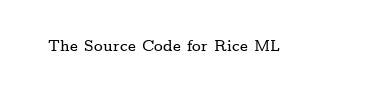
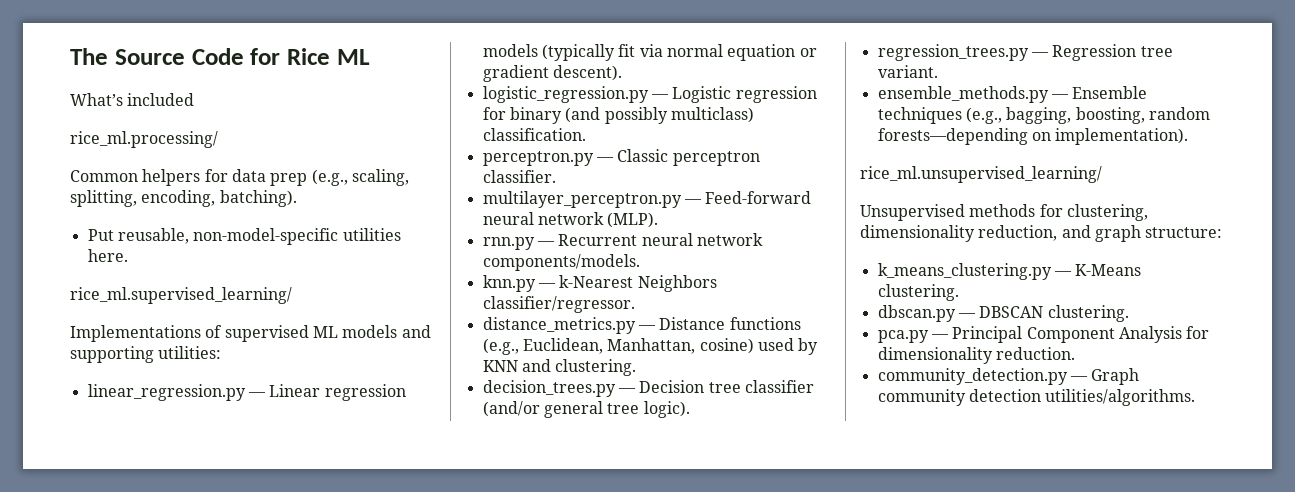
(280, 45) none -> [70,93,195,106] [70,131,218,148] [70,169,409,186] [70,190,297,207] [87,228,401,245] [87,249,128,262] [70,287,292,304] [70,325,431,342] [70,346,222,363] [87,384,406,401] [482,44,817,61] [482,65,622,82] [482,86,817,103] [482,107,754,124] [482,128,586,141] [482,149,760,166] [482,170,556,183] [482,191,812,208] [482,212,659,228] [482,233,763,250] [482,254,640,271] [482,275,717,292] [482,296,635,313] [482,317,801,334] [482,338,819,355] [482,359,637,376] [482,380,814,397] [482,401,690,418] [877,44,1173,61] [877,65,938,78] [877,86,1148,103] [877,107,1210,124] [877,128,1189,145] [860,166,1102,183] [860,204,1148,221] [860,225,1223,242] [877,263,1142,280] [877,284,959,301] [877,305,1129,322] [877,326,1210,343] [877,347,1075,364] [877,368,1140,385] [877,389,1196,406] // What’s included // rice_ml.processing/ // Common helpers for data prep (e.g., scaling, splitting, encoding, batching). // Put reusable, non-model-specific utilities here. // rice_ml.supervised_learning/ // Implementations of supervised ML models and supporting utilities: // linear_regression.py — Linear regression models (typically fit via normal equation or gradient descent). // logistic_regression.py — Logistic regression for binary (and possibly multiclass) classification. // perceptron.py — Classic perceptron classifier. // multilayer_perceptron.py — Feed-forward neural network (MLP). // rnn.py — Recurrent neural network components/models. // knn.py — k-Nearest Neighbors classifier/regressor. // distance_metrics.py — Distance functions (e.g., Euclidean, Manhattan, cosine) used by KNN and clustering. // decision_trees.py — Decision tree classifier (and/or general tree logic). // regression_trees.py — Regression tree variant. // ensemble_methods.py — Ensemble techniques (e.g., bagging, boosting, random forests—depending on implementation). // rice_ml.unsupervised_learning/ // Unsupervised methods for clustering, dimensionality reduction, and graph structure: // k_means_clustering.py — K-Means clustering. // dbscan.py — DBSCAN clustering. // pca.py — Principal Component Analysis for dimensionality reduction. // community_detection.py — Graph community detection utilities/algorithms.

